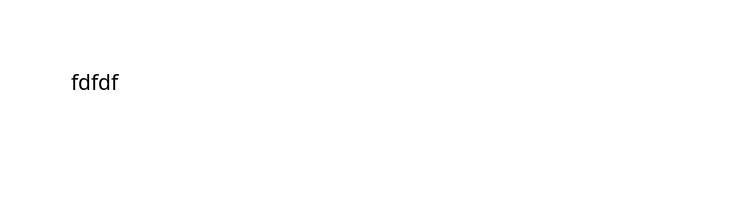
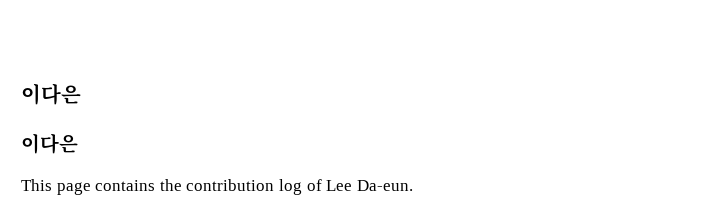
[71,74,120,90] fdfdf -> [21,83,81,105] [21,133,78,154] [21,179,413,195] 이다은 // 이다은 // This page contains the contribution log of Lee Da-eun.

